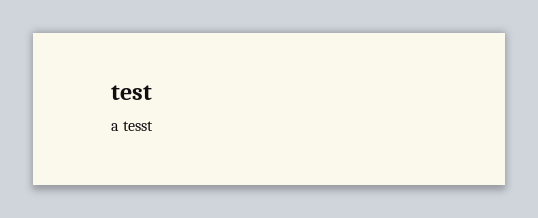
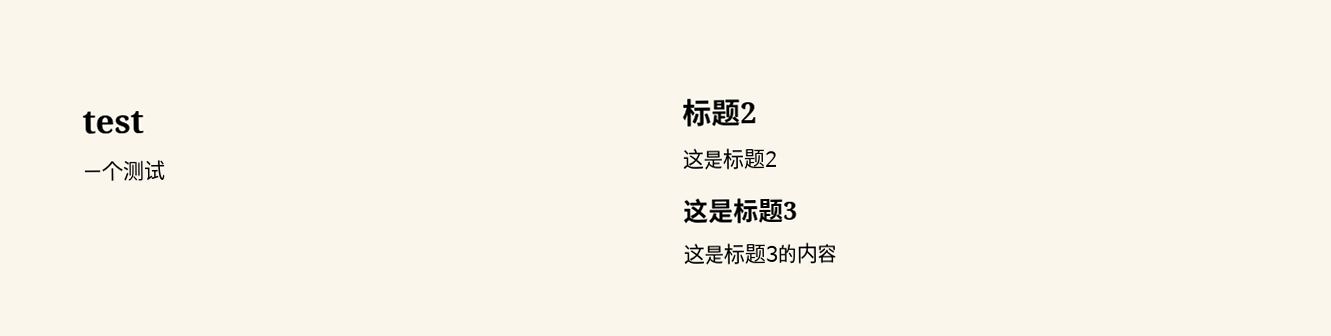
[111,121,154,131] a tesst -> [82,159,166,182] [682,98,757,127] [682,148,777,170] [683,198,798,224] [683,242,837,265] 一个测试 // 标题2 // 这是标题2 // 这是标题3 // 这是标题3的内容

